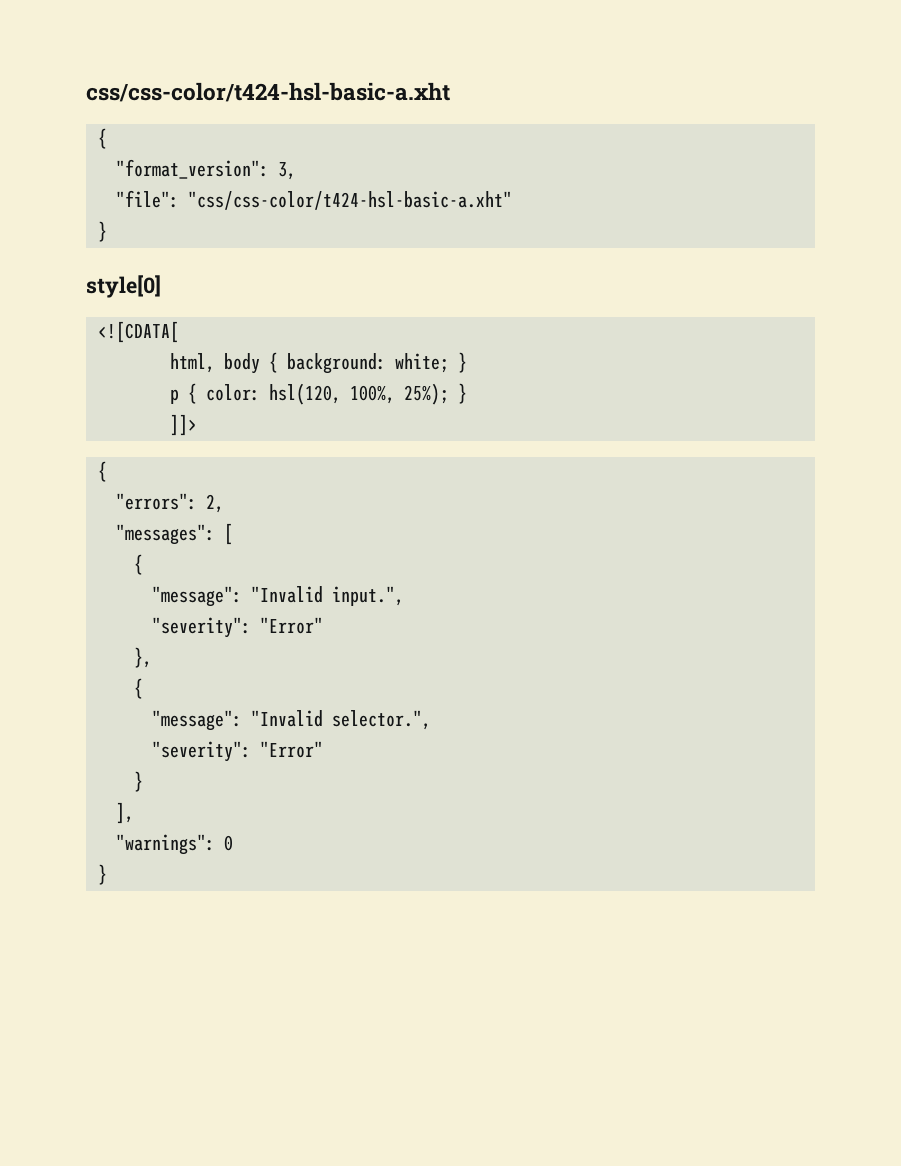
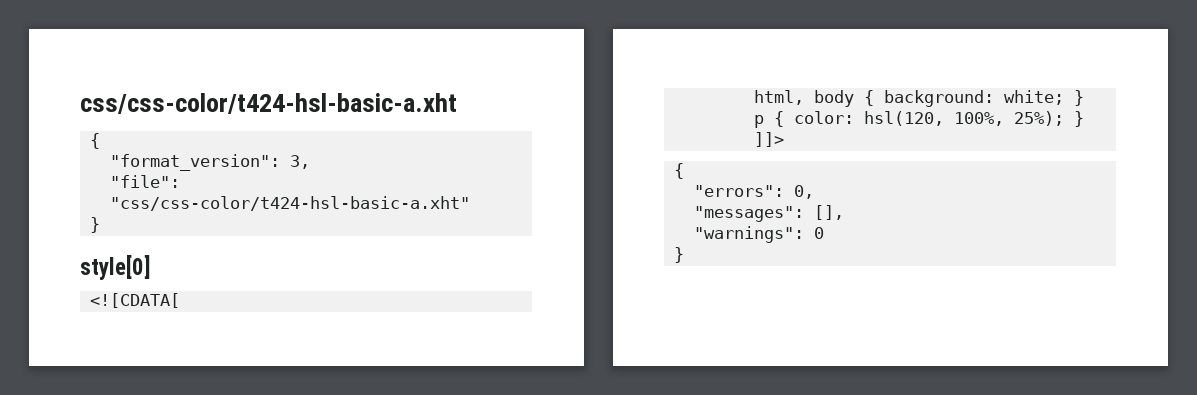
[205,494,224,513] 2, -> [794,185,815,199] 0,
[223,523,233,545] [133,554,143,575] [151,586,404,607] [151,617,323,638] [133,647,152,668] [133,678,143,699] [151,710,431,731] [151,741,323,762] [133,771,143,792] [115,802,134,824] [ // { // "message": "Invalid input.", // "severity": "Error" // }, // { // "message": "Invalid selector.", // "severity": "Error" // } // ], -> [814,205,845,220] [],

